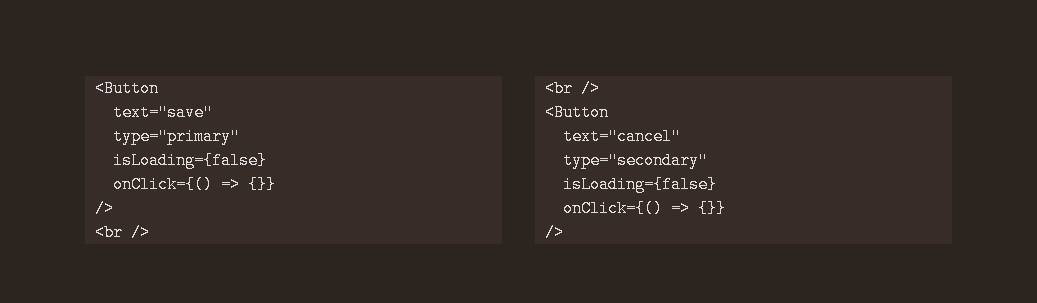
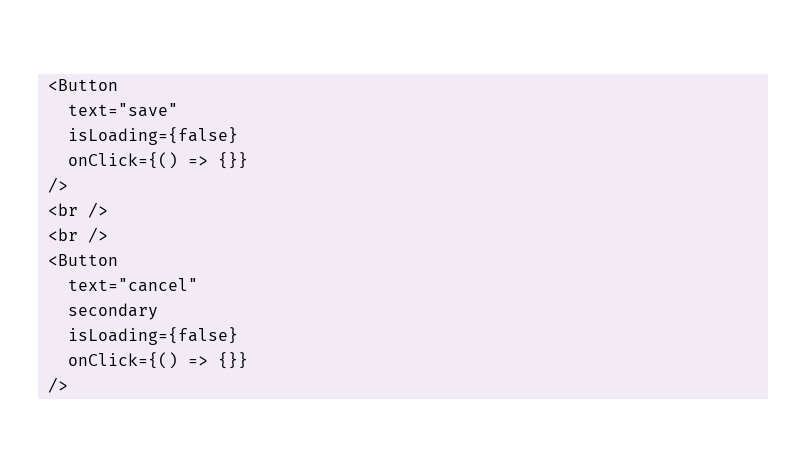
[112,128,240,145] // type="primary" -> (179, 110) none
[562,152,708,169] type="secondary" -> [68,303,159,320] secondary

